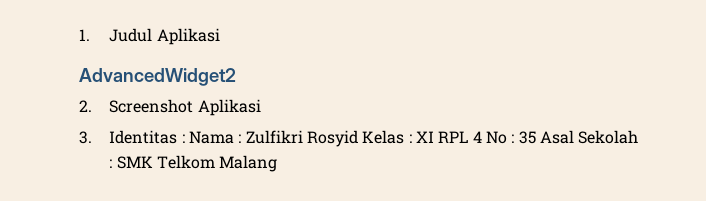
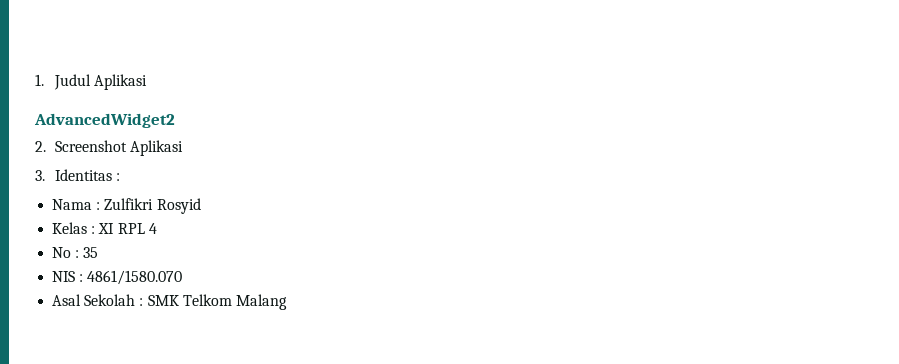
(185, 138) none -> (121, 177) //
(358, 138) none -> (201, 206) //
(482, 137) none -> (157, 228) //
(536, 137) none -> [52,270,183,285] // NIS : 4861/1580.070 //

